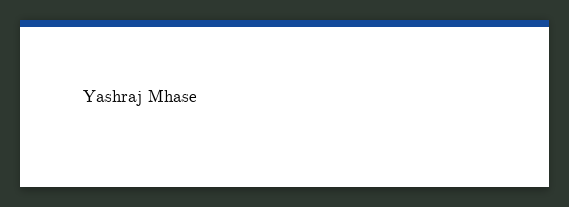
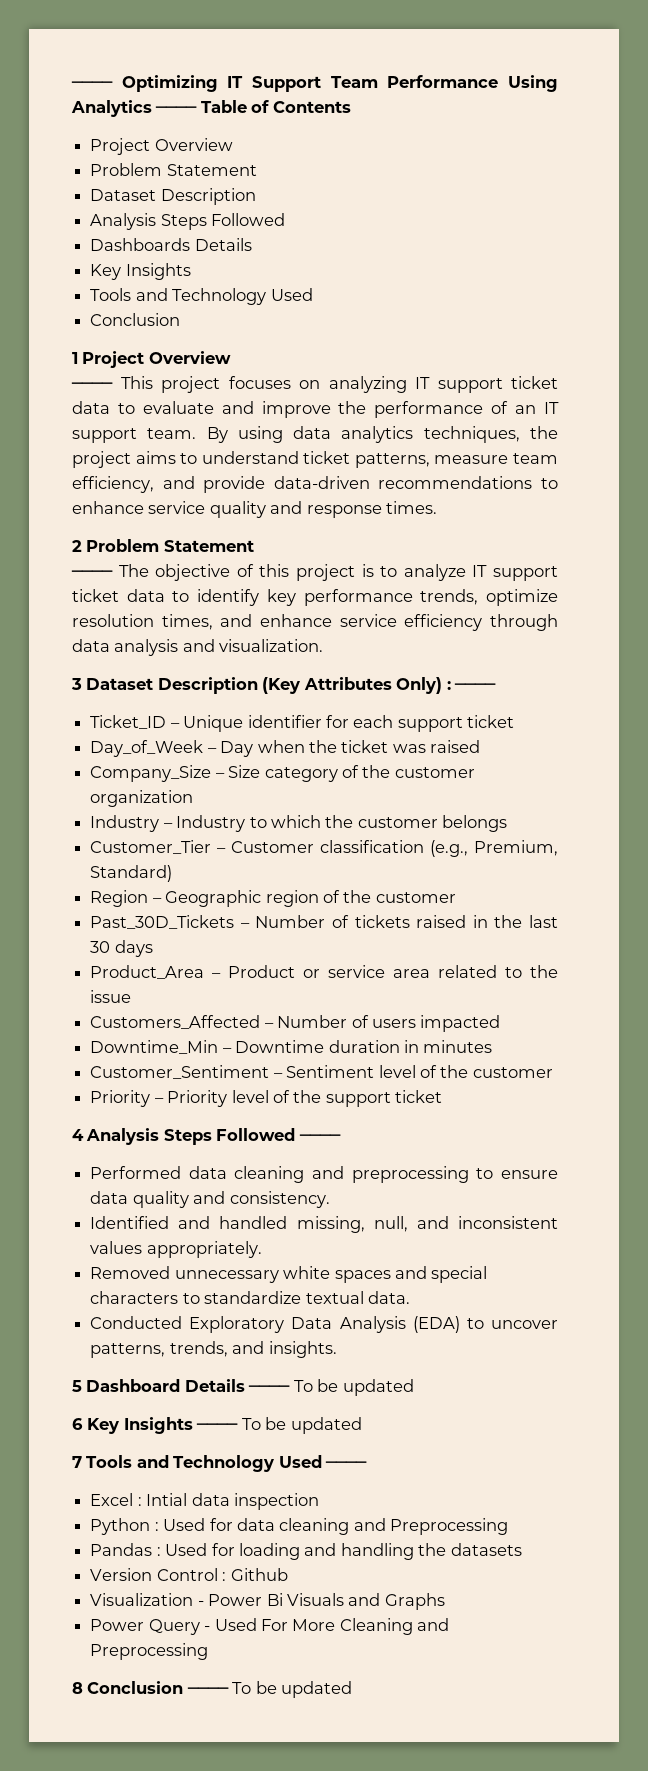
[83,89,197,106] Yashraj Mhase -> [71,75,558,92] [71,100,351,117] [90,138,233,155] [90,163,257,176] [90,188,256,205] [90,213,286,230] [90,238,252,251] [90,263,191,280] [90,288,313,305] [90,313,181,326] [72,351,231,368] [71,376,558,393] [72,401,560,418] [72,426,558,443] [72,451,558,468] [72,476,558,493] [72,501,438,518] [72,539,254,552] [71,564,559,581] [72,589,558,606] [72,614,558,631] [72,639,324,656] [71,677,497,694] [90,715,515,732] [90,740,481,757] [90,765,475,782] [90,790,194,807] [90,815,508,832] [90,840,558,857] [90,865,173,882] [90,890,456,907] [90,915,558,929] [90,940,153,957] [90,965,558,979] [90,990,132,1003] [90,1015,501,1032] [90,1040,493,1054] [90,1065,553,1079] [90,1090,443,1107] [72,1128,341,1145] [90,1166,558,1183] [90,1191,330,1208] [90,1216,558,1233] [90,1241,262,1258] [90,1266,488,1283] [90,1291,410,1304] [90,1316,558,1333] [90,1341,337,1358] [72,1379,414,1396] [72,1417,362,1434] [72,1455,368,1472] [90,1493,319,1510] [90,1518,509,1535] [90,1543,522,1560] [90,1568,288,1581] [90,1593,445,1610] [90,1618,450,1635] [90,1643,209,1660] [72,1681,353,1698] ──── Optimizing IT Support Team Performance Using Analytics ──── Table of Contents // Project Overview // Problem Statement // Dataset Description // Analysis Steps Followed // Dashboards Details // Key Insights // Tools and Technology Used // Conclusion // 1 Project Overview // ──── This project focuses on analyzing IT support ticket data to evaluate and improve the performance of an IT support team. By using data analytics techniques, the project aims to understand ticket patterns, measure team efficiency, and provide data-driven recommendations to enhance service quality and response times. // 2 Problem Statement // ──── The objective of this project is to analyze IT support ticket data to identify key performance trends, optimize resolution times, and enhance service efficiency through data analysis and visualization. // 3 Dataset Description (Key Attributes Only) : ──── // Ticket_ID – Unique identifier for each support ticket // Day_of_Week – Day when the ticket was raised // Company_Size – Size category of the customer organization // Industry – Industry to which the customer belongs // Customer_Tier – Customer classification (e.g., Premium, Standard) // Region – Geographic region of the customer // Past_30D_Tickets – Number of tickets raised in the last 30 days // Product_Area – Product or service area related to the issue // Customers_Affected – Number of users impacted // Downtime_Min – Downtime duration in minutes // Customer_Sentiment – Sentiment level of the customer // Priority – Priority level of the support ticket // 4 Analysis Steps Followed ──── // Performed data cleaning and preprocessing to ensure data quality and consistency. // Identified and handled missing, null, and inconsistent values appropriately. // Removed unnecessary white spaces and special characters to standardize textual data. // Conducted Exploratory Data Analysis (EDA) to uncover patterns, trends, and insights. // 5 Dashboard Details ──── To be updated // 6 Key Insights ──── To be updated // 7 Tools and Technology Used ──── // Excel : Intial data inspection // Python : Used for data cleaning and Preprocessing // Pandas : Used for loading and handling the datasets // Version Control : Github // Visualization - Power Bi Visuals and Graphs // Power Query - Used For More Cleaning and Preprocessing // 8 Conclusion ──── To be updated

